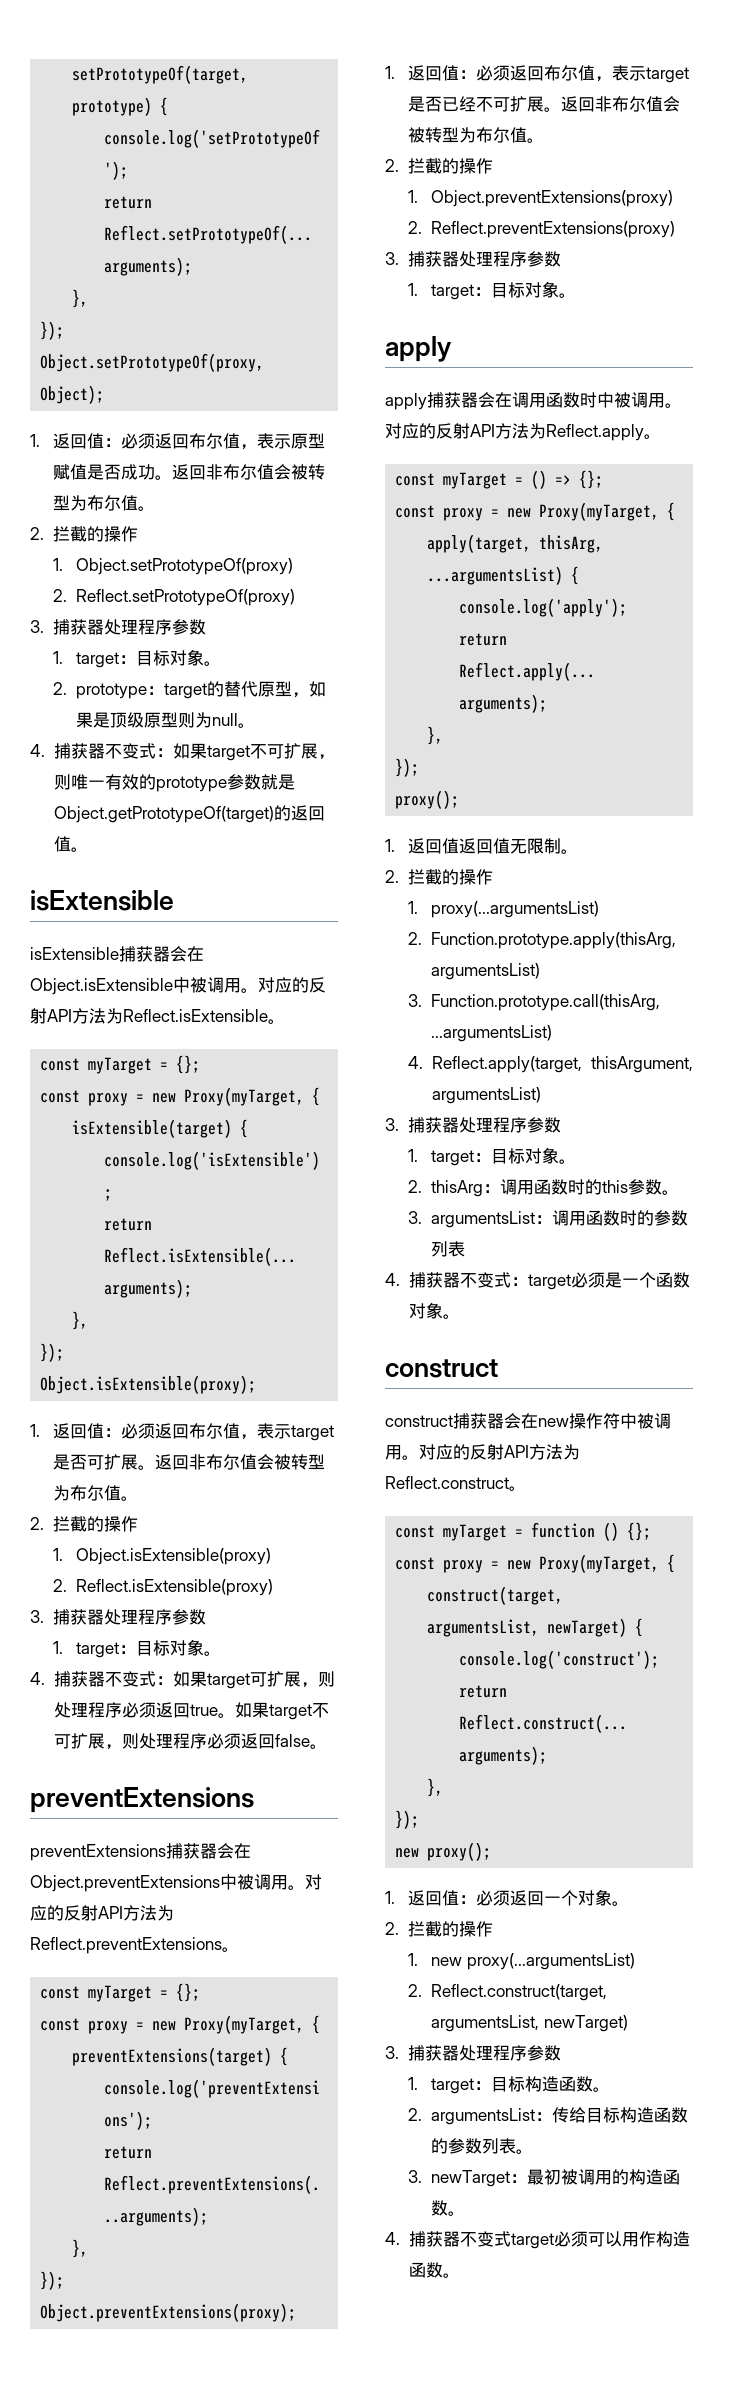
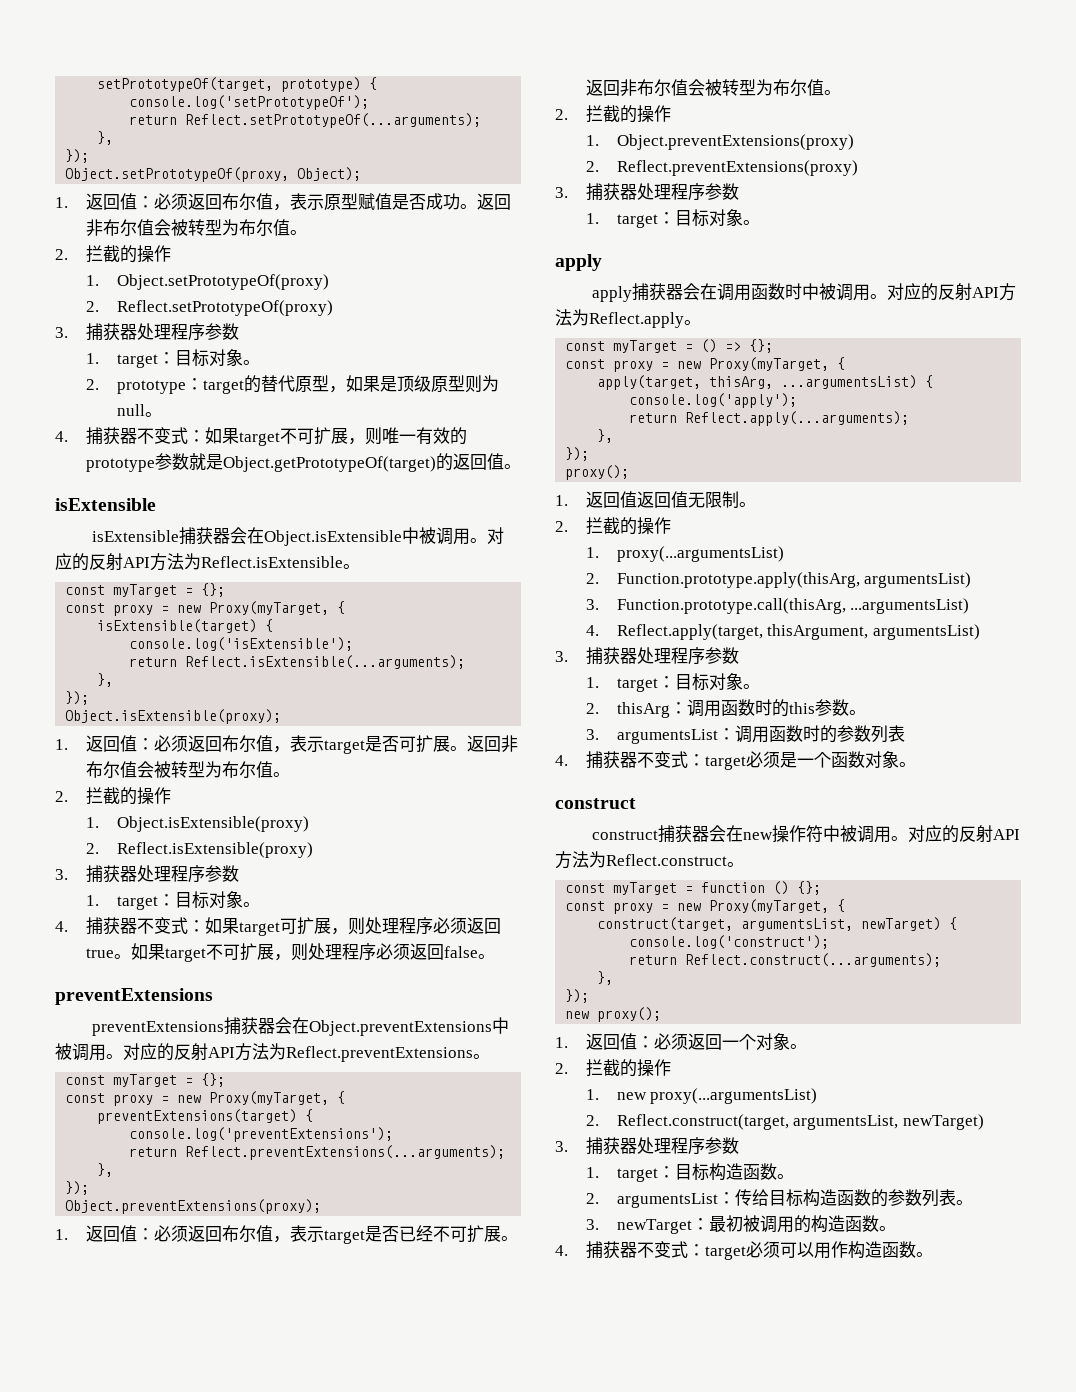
(511, 2239) none -> [687,1244,705,1256] ：

